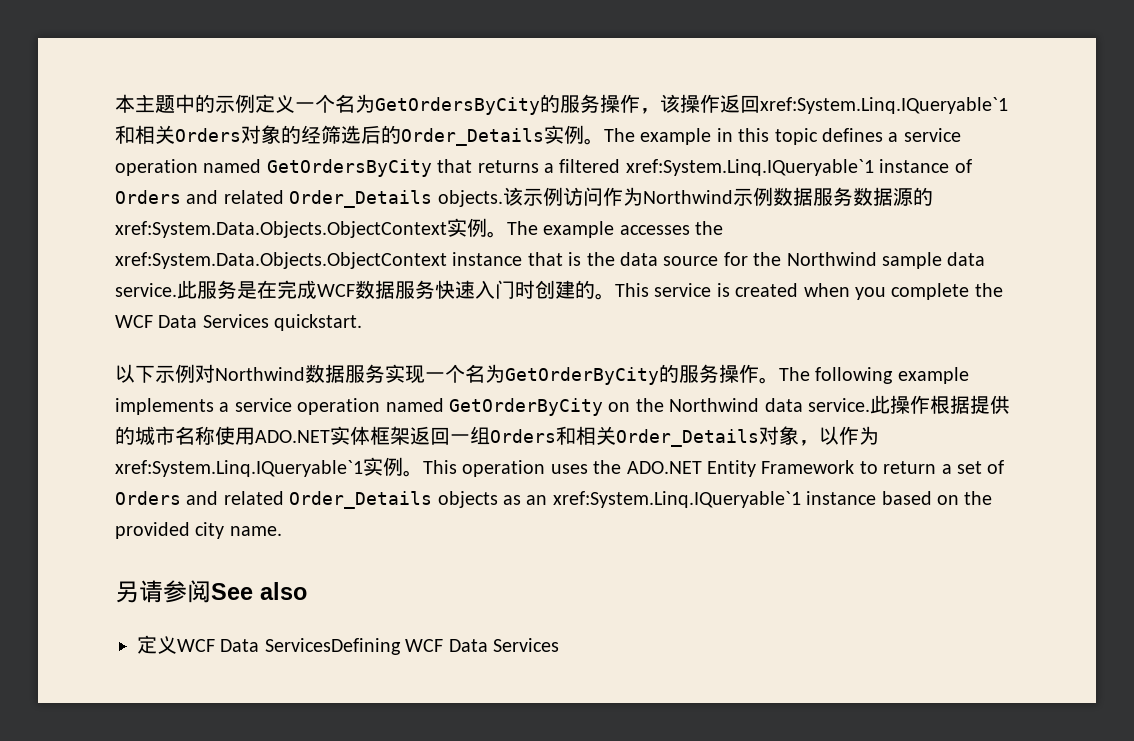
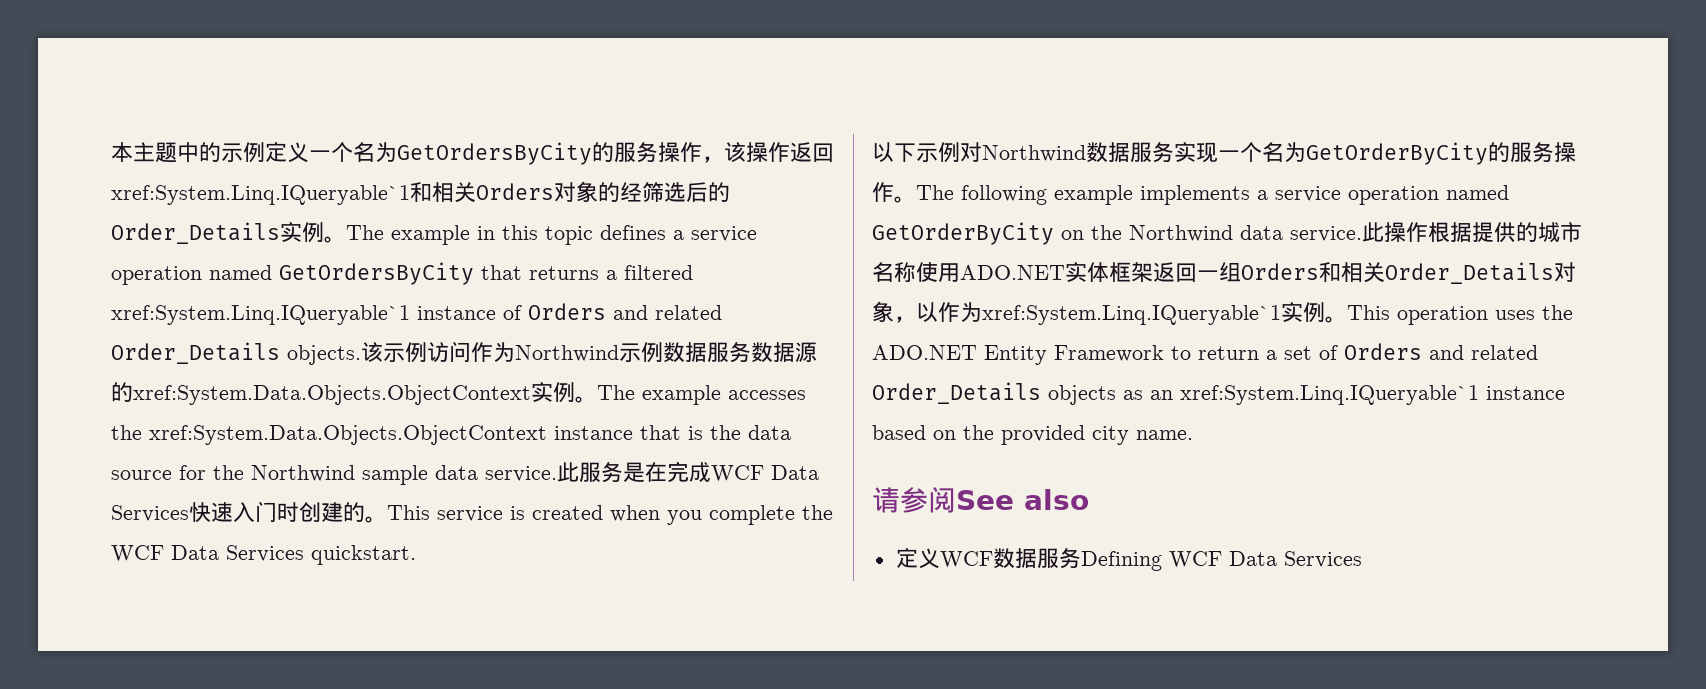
[355,280,435,299] 数据服务 -> [771,465,819,480] [111,505,189,522] Data Services
[115,581,139,603] 另 -> (1193, 435) none
[220,638,401,655] Data ServicesDefining -> [992,548,1162,571] 数据服务Defining

